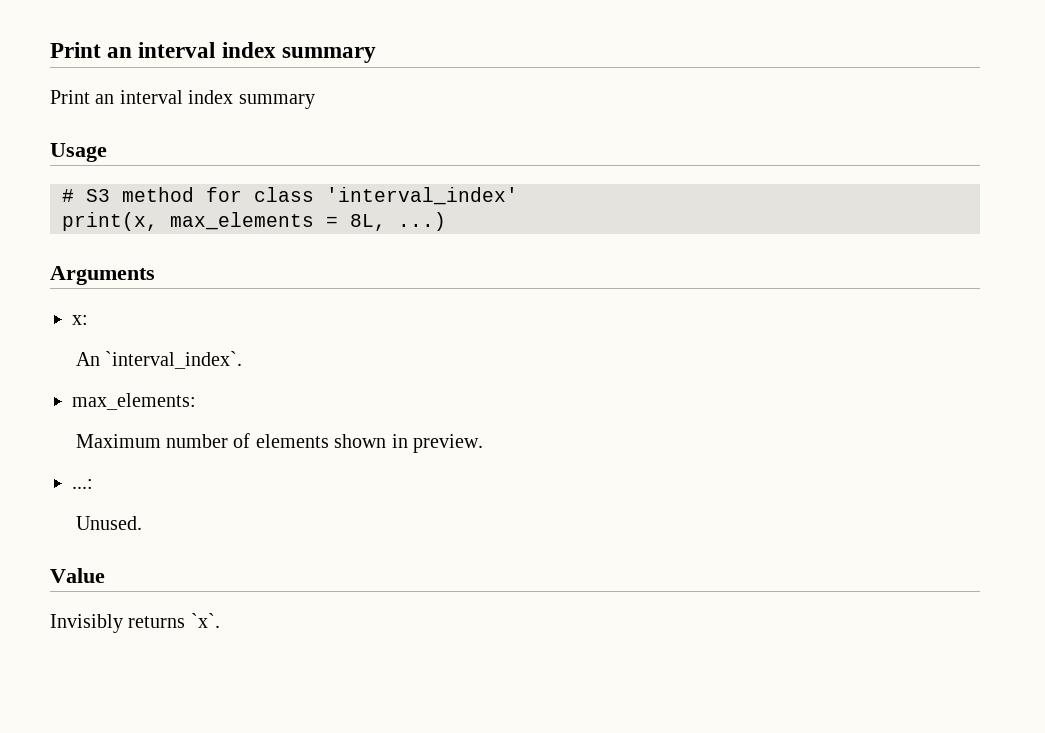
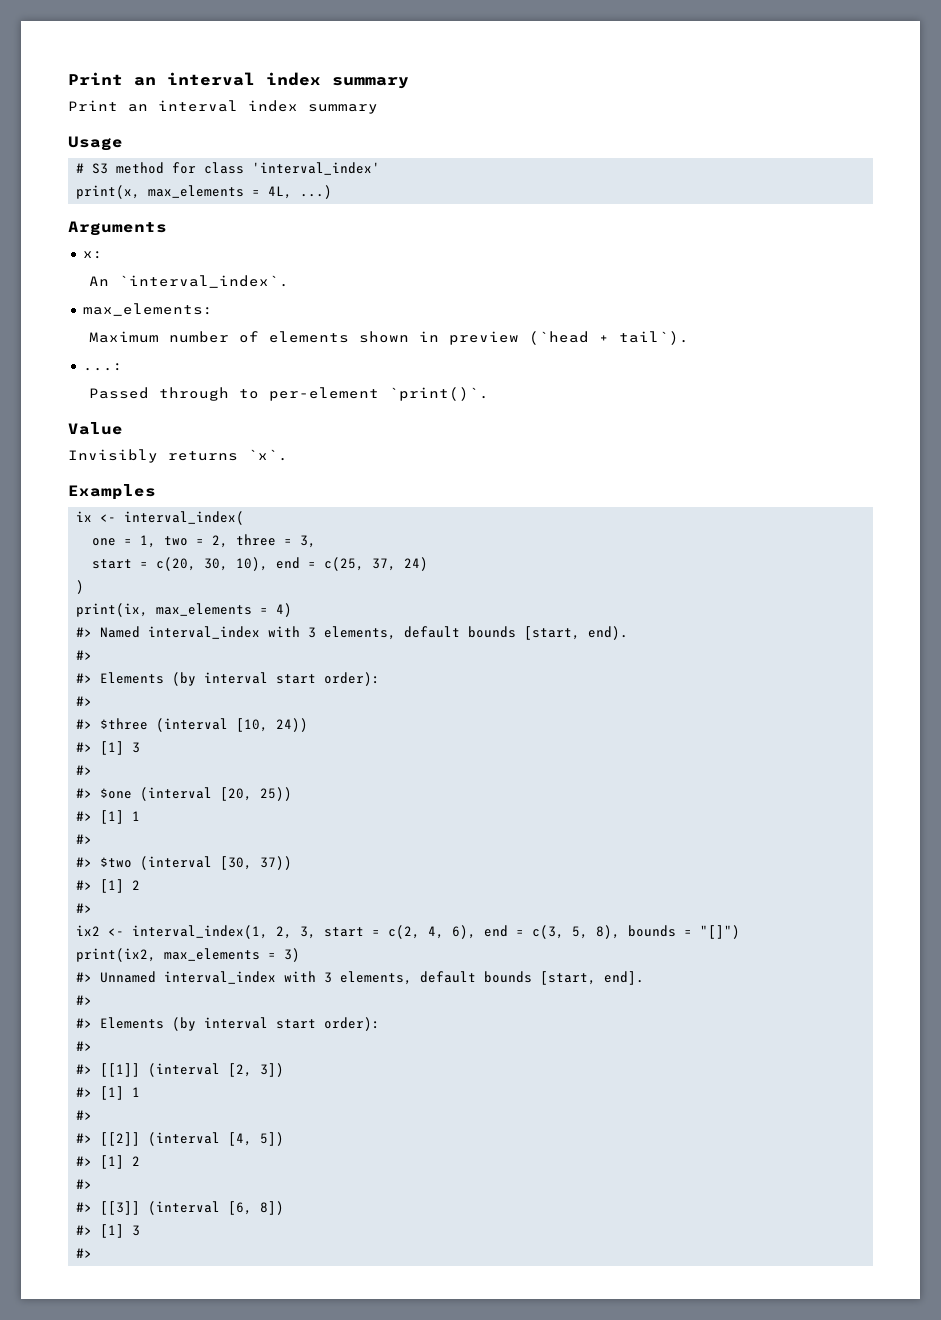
[350,214,386,231] 8L, -> [268,186,293,199] 4L,
[412,434,483,453] [72,479,93,489] [75,516,142,530] [50,568,105,583] [50,613,220,633] preview. // ...: // Unused. // Value // Invisibly returns `x`. -> [449,331,690,345] [82,363,123,371] [89,387,490,401] [68,422,123,435] [68,449,288,463] [68,484,156,500] [76,511,245,525] [92,534,317,548] [92,557,429,571] [76,580,85,594] [76,603,293,617] [76,626,629,640] [76,650,93,660] [76,672,381,686] [76,696,93,706] [76,718,309,732] [76,741,141,755] [76,765,93,775] [76,787,293,801] [76,810,141,824] [76,834,93,844] [76,856,293,870] [76,879,141,893] [76,903,93,913] [76,925,741,939] [76,948,301,962] [76,971,645,985] [76,995,93,1005] [76,1017,381,1031] [76,1041,93,1051] [76,1063,285,1077] [76,1086,141,1100] [76,1110,93,1120] [76,1132,285,1146] [76,1155,141,1169] [76,1179,93,1189] [76,1201,285,1215] [76,1224,141,1238] [76,1248,93,1258] preview (`head + tail`). // ...: // Passed through to per-element `print()`. // Value // Invisibly returns `x`. // Examples // ix <- interval_index( // one = 1, two = 2, three = 3, // start = c(20, 30, 10), end = c(25, 37, 24) // ) // print(ix, max_elements = 4) // #> Named interval_index with 3 elements, default bounds [start, end). // #> // #> Elements (by interval start order): // #> // #> $three (interval [10, 24)) // #> [1] 3 // #> // #> $one (interval [20, 25)) // #> [1] 1 // #> // #> $two (interval [30, 37)) // #> [1] 2 // #> // ix2 <- interval_index(1, 2, 3, start = c(2, 4, 6), end = c(3, 5, 8), bounds = "[]") // print(ix2, max_elements = 3) // #> Unnamed interval_index with 3 elements, default bounds [start, end]. // #> // #> Elements (by interval start order): // #> // #> [[1]] (interval [2, 3]) // #> [1] 1 // #> // #> [[2]] (interval [4, 5]) // #> [1] 2 // #> // #> [[3]] (interval [6, 8]) // #> [1] 3 // #>

